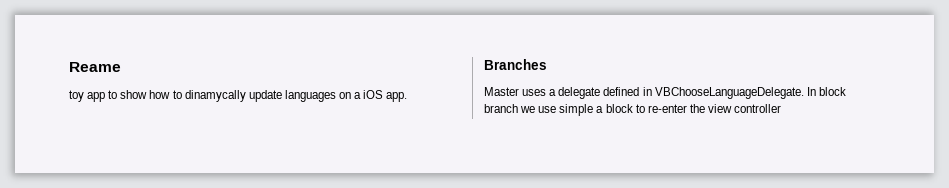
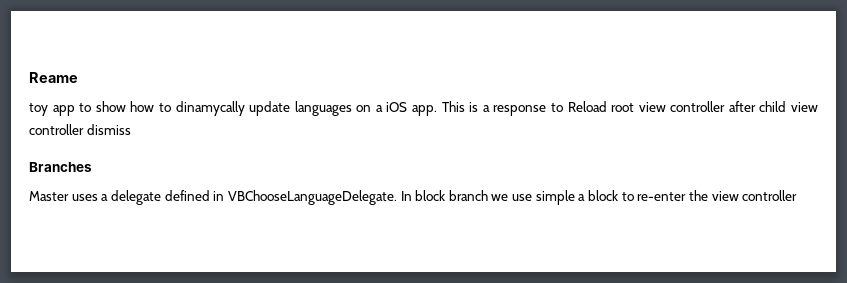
(408, 97) none -> [441,101,819,116] [29,124,131,135] This is a response to Reload root view controller after child view controller dismiss

